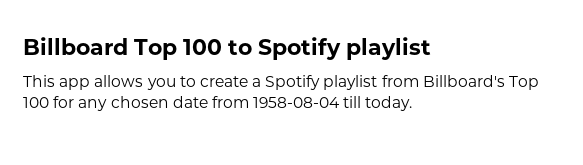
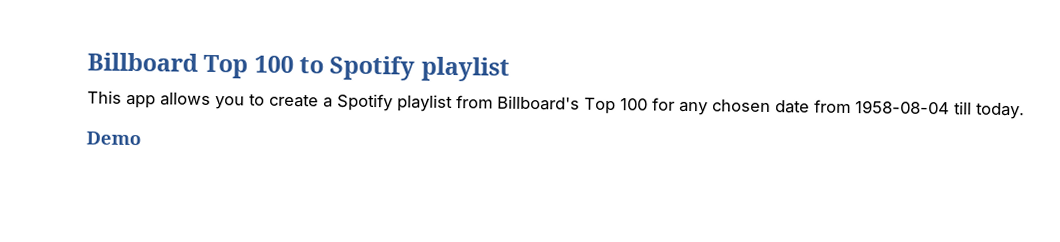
(413, 103) none -> [86,131,141,146] // Demo

